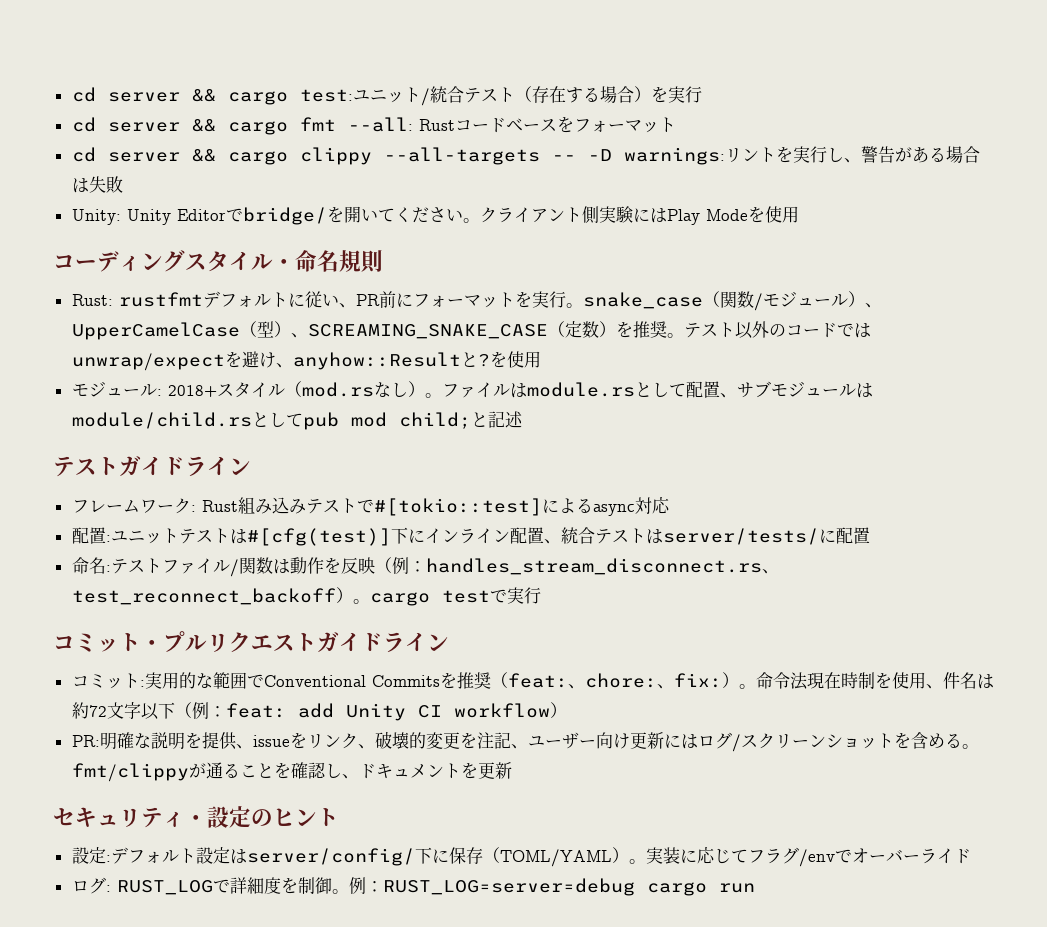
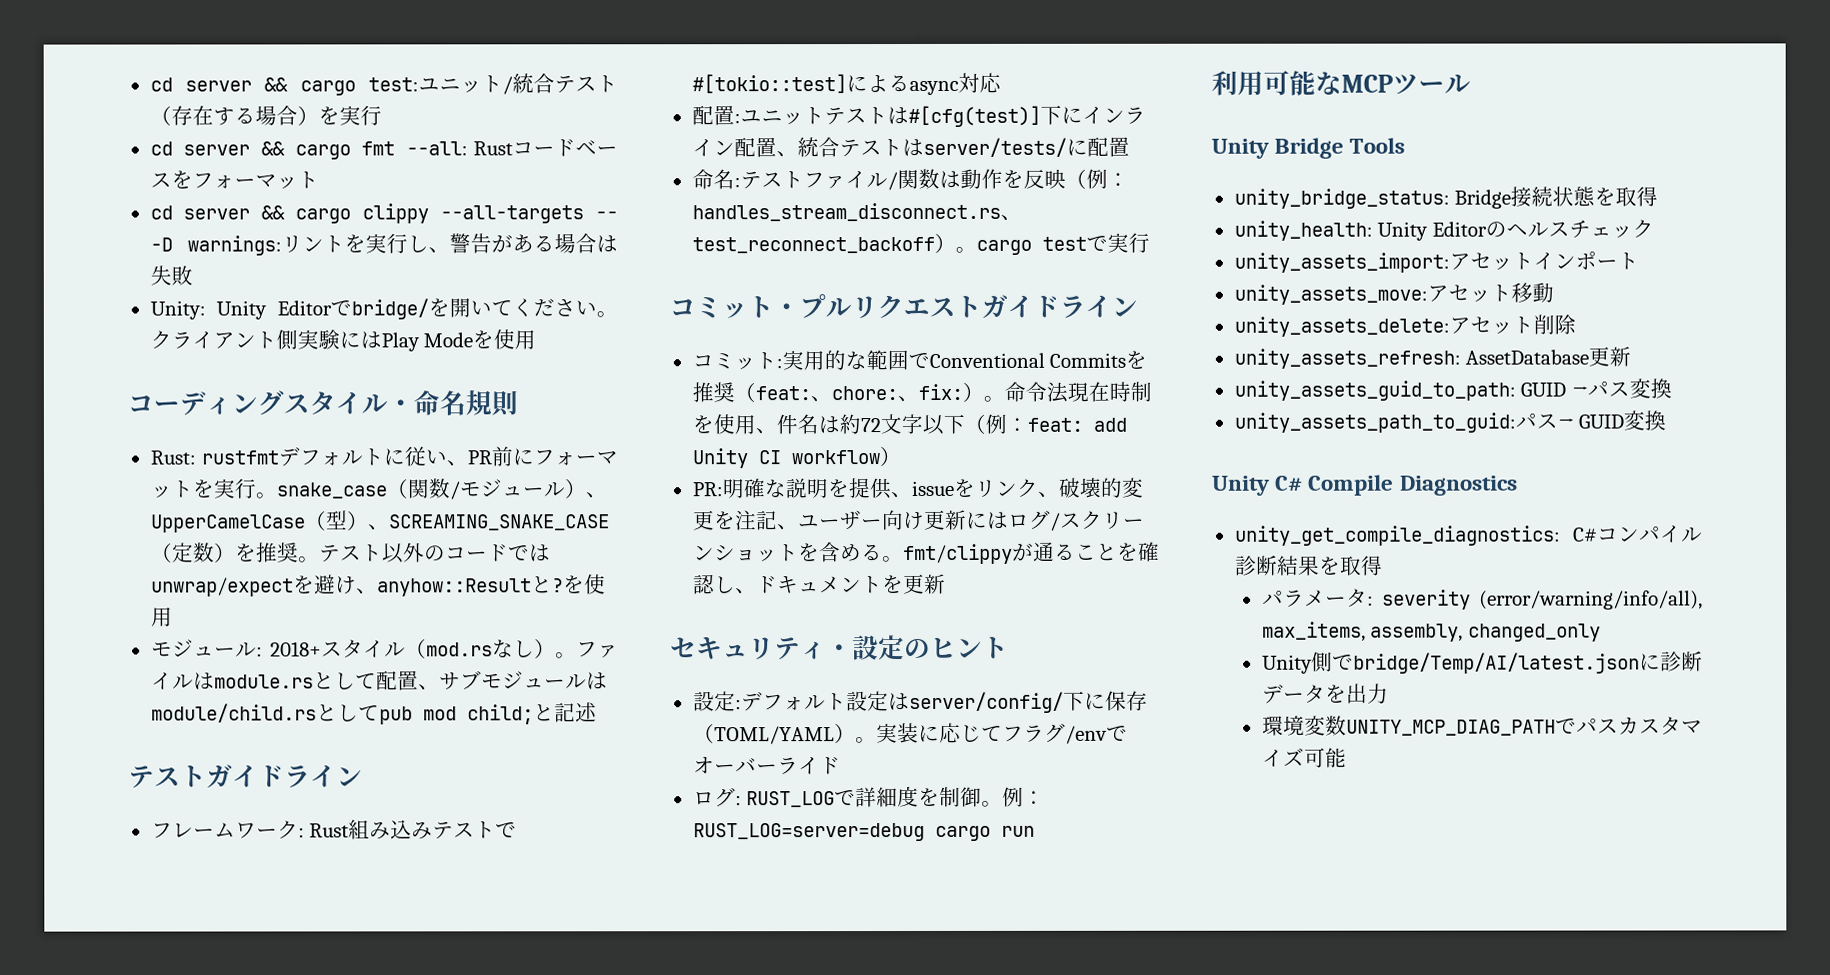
(755, 888) none -> [1211,70,1471,96] [1211,137,1406,159] [1233,186,1659,209] [1233,219,1654,241] [1233,251,1639,273] [1233,282,1554,305] [1233,314,1576,337] [1233,346,1632,369] [1233,378,1672,401] [1233,410,1667,433] [1211,474,1518,496] [1234,525,1703,546] [1234,555,1383,576] [1261,588,1703,610] [1261,621,1601,642] [1261,651,1703,674] [1261,683,1389,704] [1261,715,1703,736] [1261,747,1347,768] // 利用可能なMCPツール // Unity Bridge Tools // unity_bridge_status: Bridge接続状態を取得 // unity_health: Unity Editorのヘルスチェック // unity_assets_import:アセットインポート // unity_assets_move:アセット移動 // unity_assets_delete:アセット削除 // unity_assets_refresh: AssetDatabase更新 // unity_assets_guid_to_path: GUID →パス変換 // unity_assets_path_to_guid:パス→ GUID変換 // Unity C# Compile Diagnostics // unity_get_compile_diagnostics: C#コンパイル診断結果を取得 // パラメータ: severity (error/warning/info/all), max_items, assembly, changed_only // Unity側でbridge/Temp/AI/latest.jsonに診断データを出力 // 環境変数UNITY_MCP_DIAG_PATHでパスカスタマイズ可能

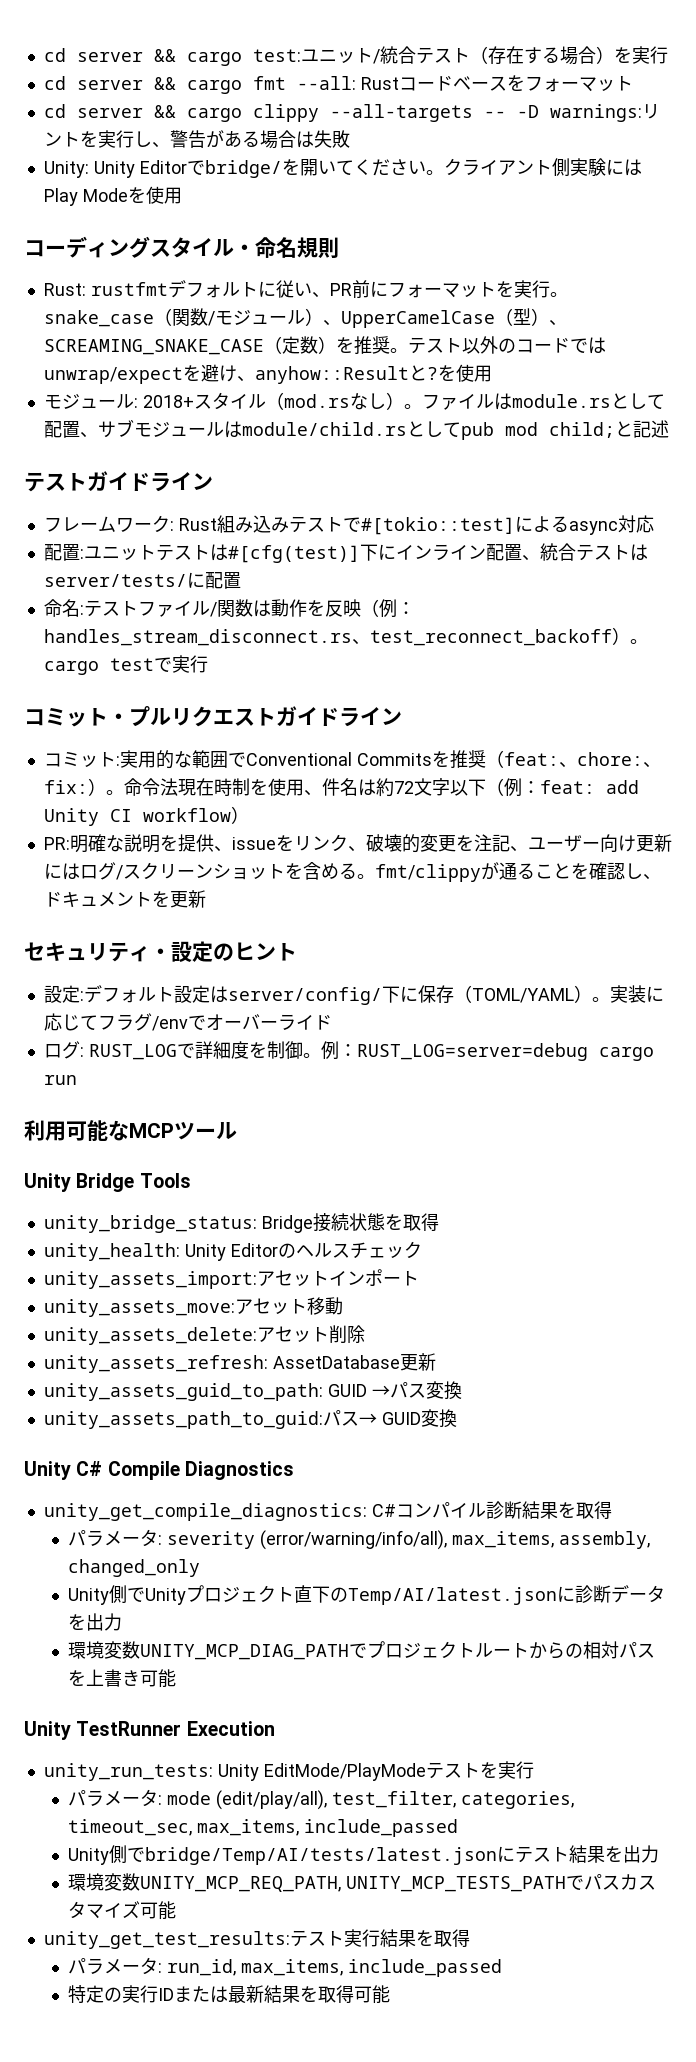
[1352,652,1640,674] bridge/Temp/AI/latest.json -> [145,1585,558,1605] Unityプロジェクト直下のTemp/AI/latest.json
(1577, 726) none -> [367,1641,656,1659] [68,1669,177,1688] [24,1721,275,1740] [43,1761,534,1781] [68,1789,574,1810] [68,1819,458,1837] [68,1845,660,1865] [68,1873,584,1892] プロジェクトルートからの相対パスを上書き可能 // Unity TestRunner Execution // unity_run_tests: Unity EditMode/PlayModeテストを実行 // パラメータ: mode (edit/play/all), test_filter, categories, timeout_sec, max_items, include_passed // Unity側でbridge/Temp/AI/tests/latest.jsonにテスト結果を出力 // 環境変数UNITY_MCP_REQ_PATH, UNITY_MCP_TESTS_PATHで
(1347, 757) none -> [43,1929,470,1949] [68,1957,502,1977] [68,1985,391,2004] // unity_get_test_results:テスト実行結果を取得 // パラメータ: run_id, max_items, include_passed // 特定の実行IDまたは最新結果を取得可能

